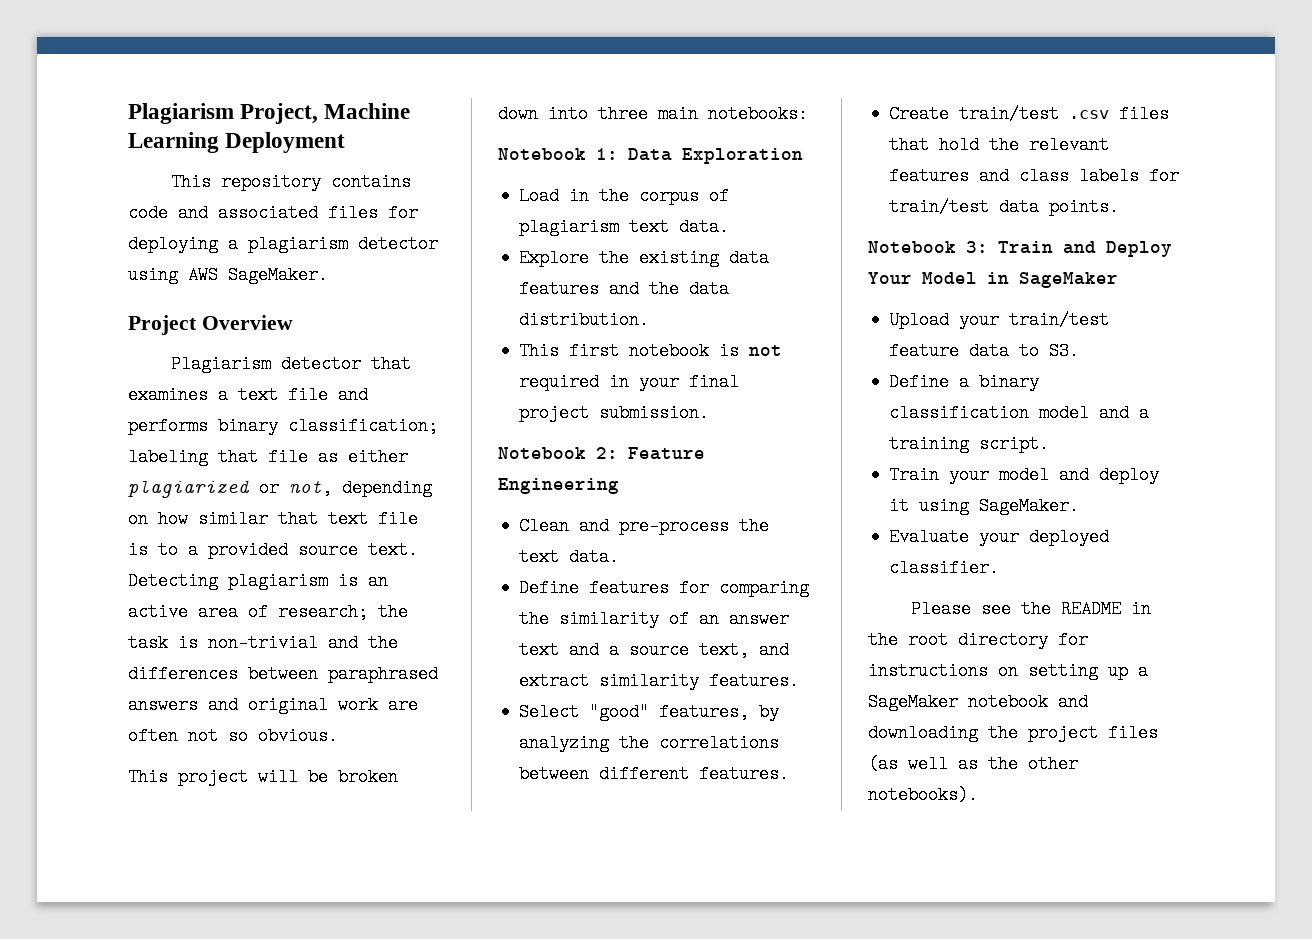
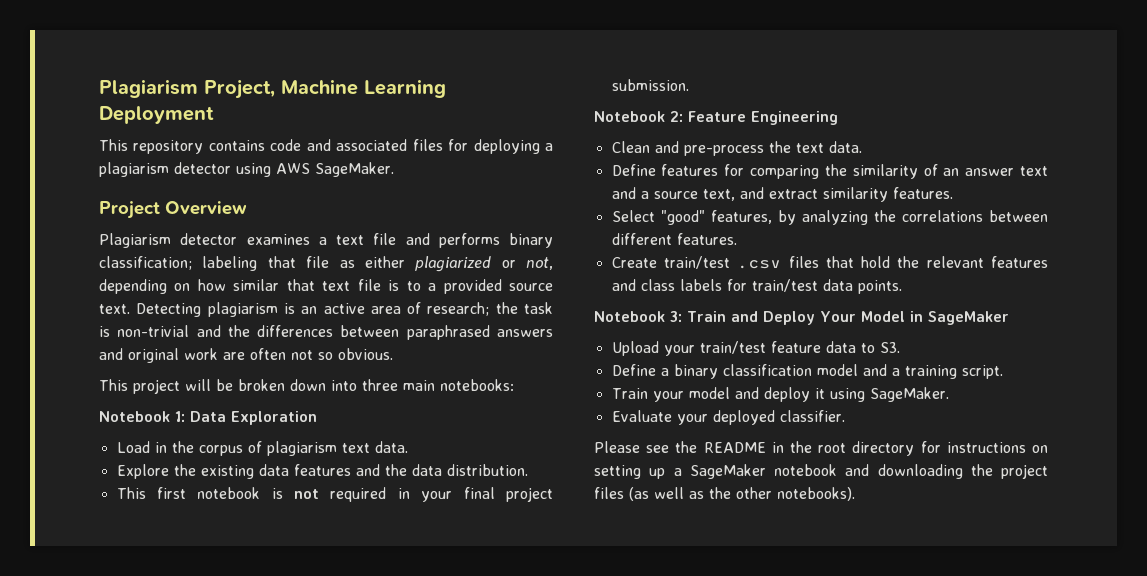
[370,355,411,373] that -> (238, 239) none

